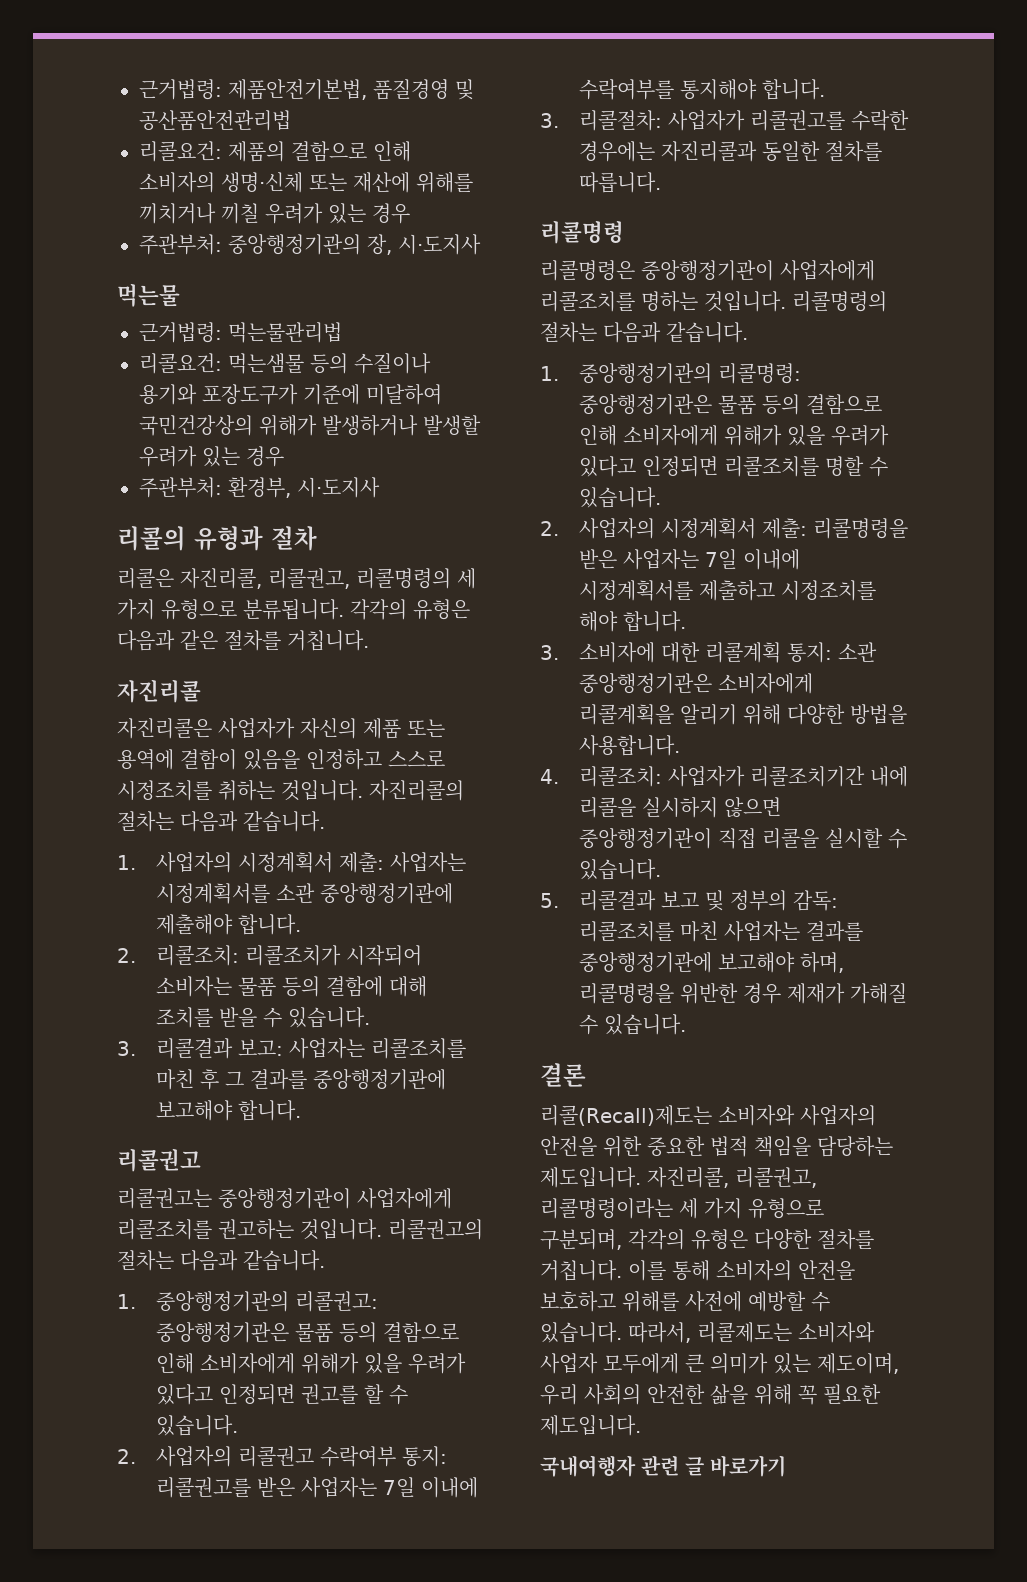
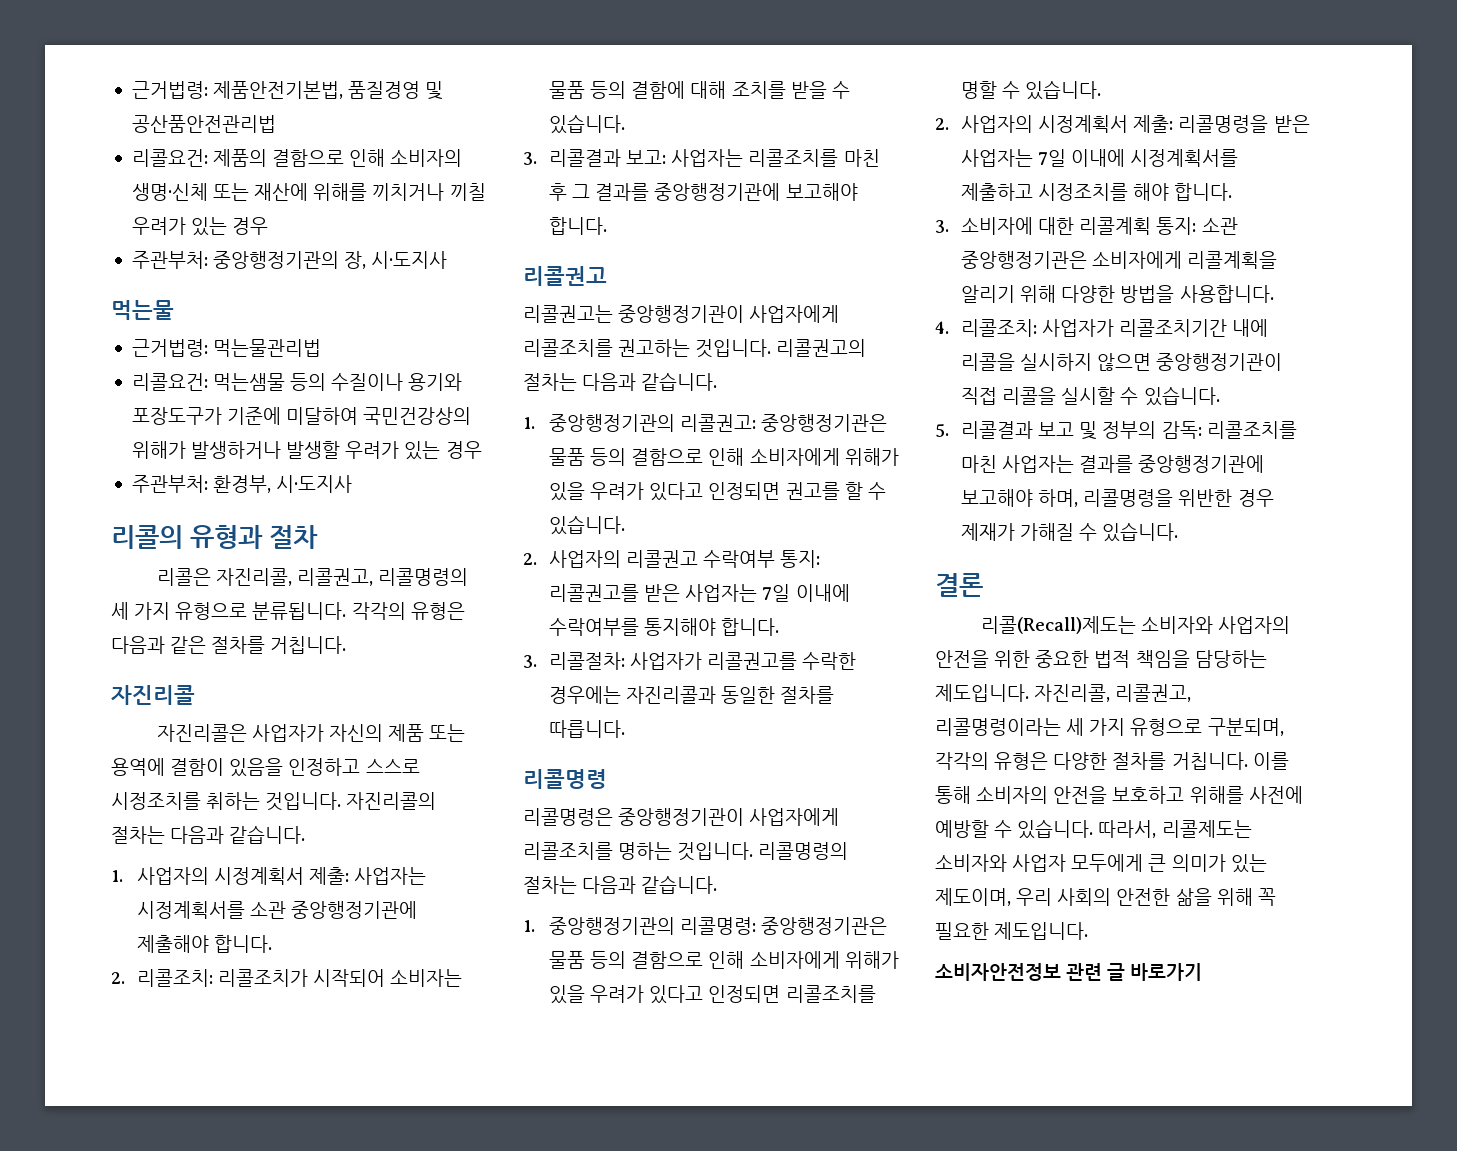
[540,1455,636,1477] 국내여행자 -> [935,963,1061,981] 소비자안전정보

